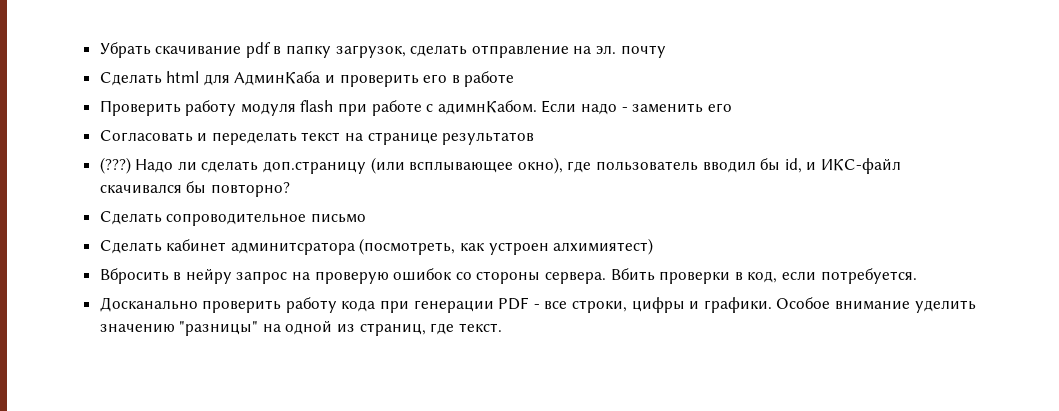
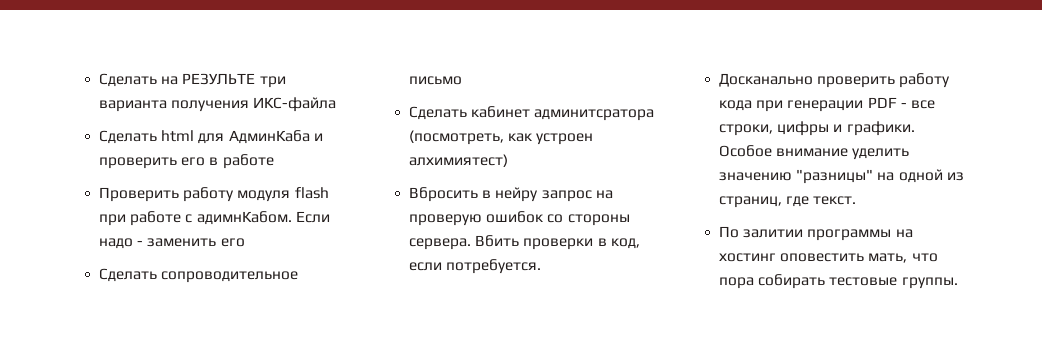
[99,42,666,58] Убрать скачивание pdf в папку загрузок, сделать отправление на эл. почту -> [99,73,286,88] [99,97,337,112] Сделать на РЕЗУЛЬТЕ три варианта получения ИКС-файла
[99,130,535,145] [99,157,901,174] [99,181,290,197] // Согласовать и переделать текст на странице результатов // (???) Надо ли сделать доп.страницу (или всплывающее окно), где пользователь вводил бы id, и ИКС-файл скачивался бы повторно? -> (245, 242) none
(502, 327) none -> [719,226,913,241] [719,253,938,263] [719,274,958,289] // По залитии программы на хостинг оповестить мать, что пора собирать тестовые группы.

